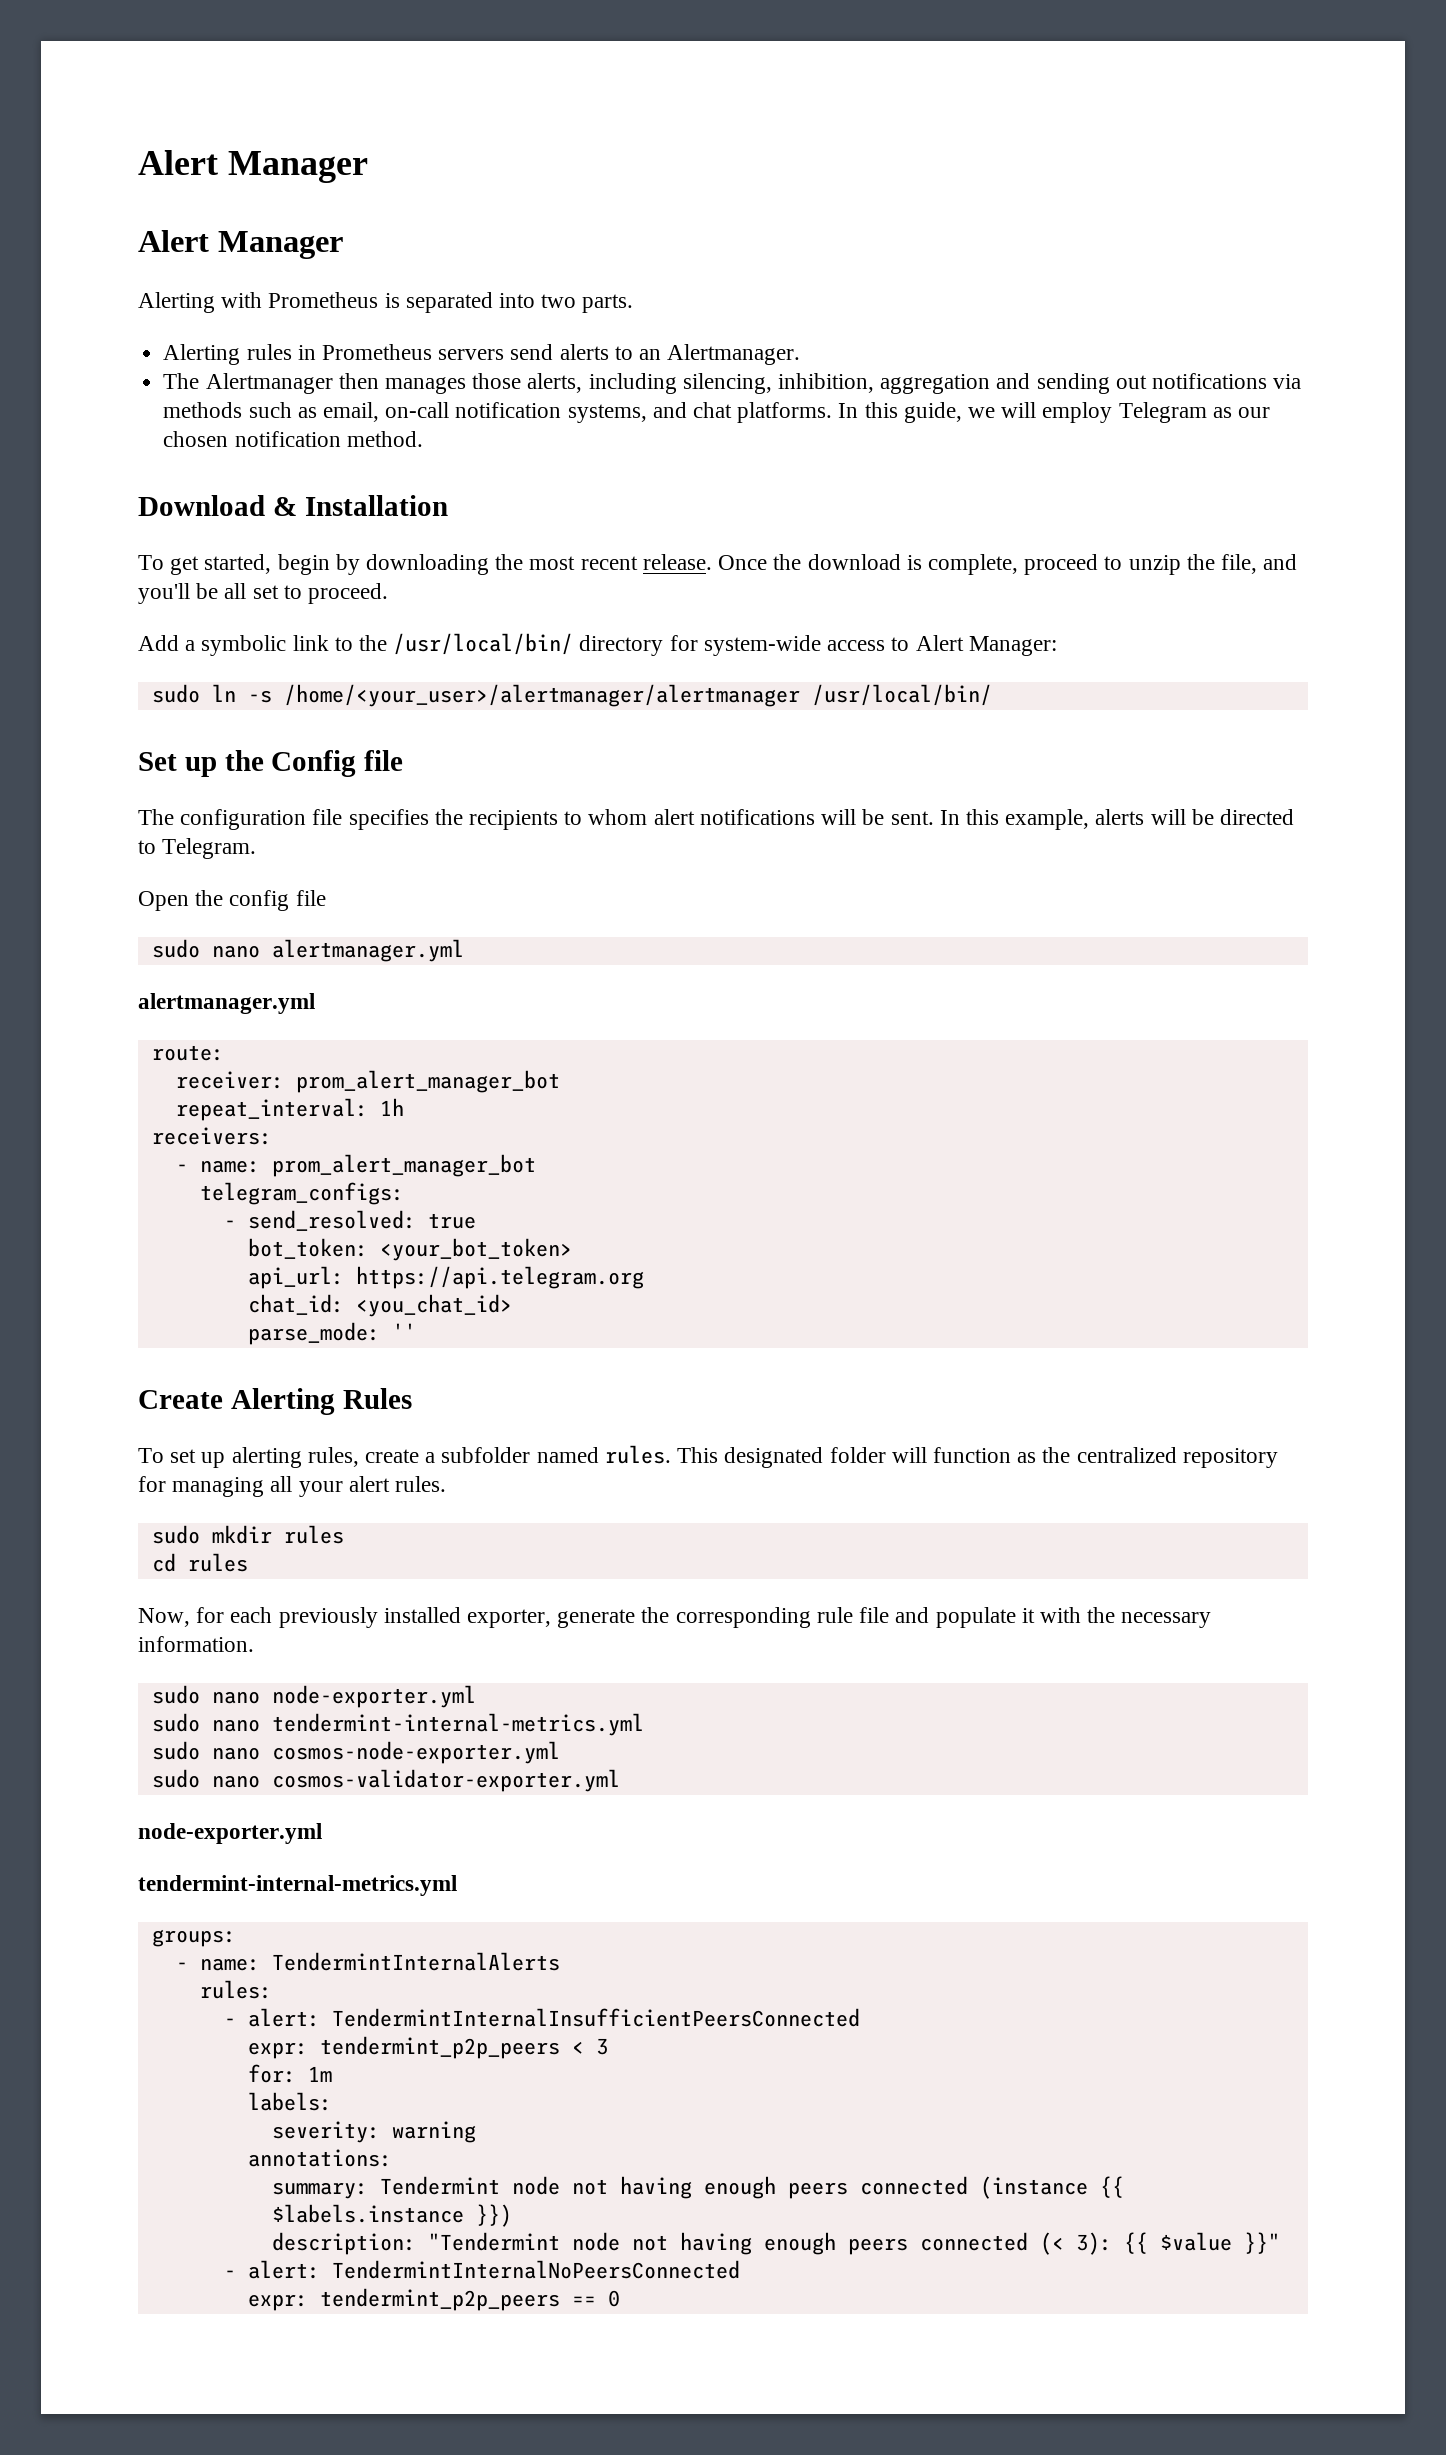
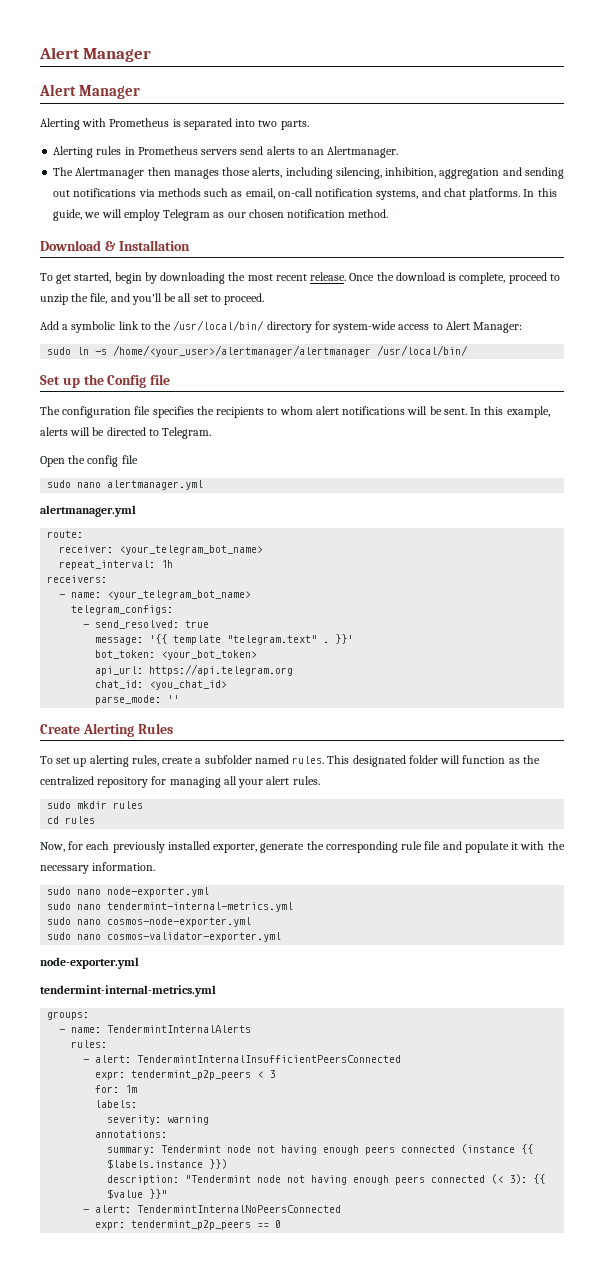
[295,1070,560,1093] prom_alert_manager_bot -> [119,545,264,555] <your_telegram_bot_name>
[271,1154,536,1177] prom_alert_manager_bot -> [107,590,252,600] <your_telegram_bot_name>
(476, 1221) none -> [95,634,354,645] // message: '{{ template "telegram.text" . }}'

